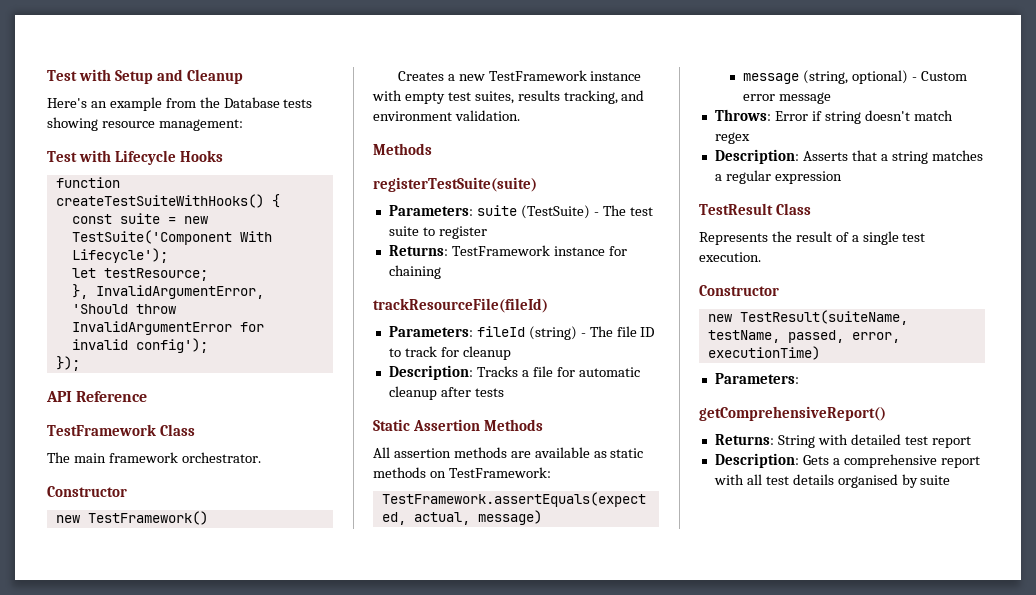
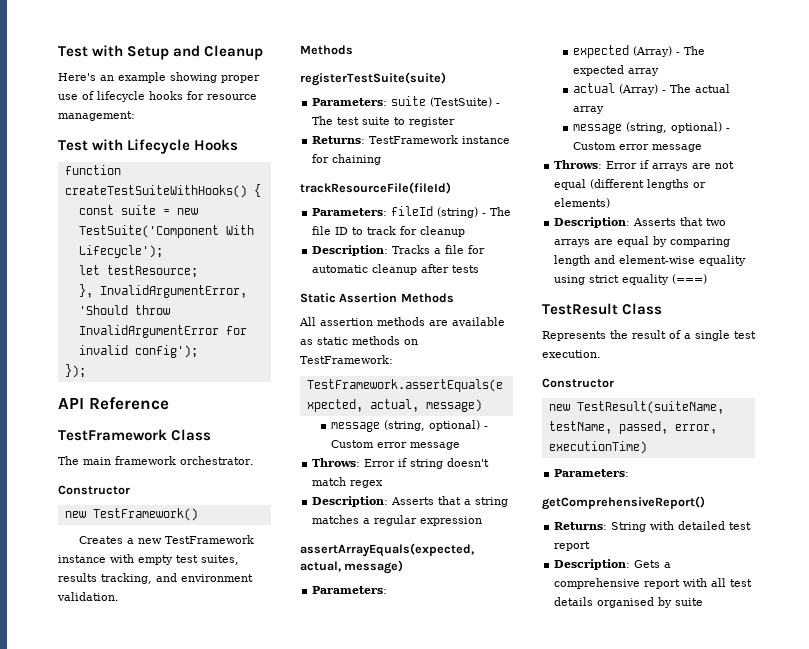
[165,97,313,108] [47,117,98,131] from the Database tests showing -> [170,72,260,83] [58,91,204,102] showing proper use of lifecycle hooks for
(842, 177) none -> [300,543,474,557] [300,560,404,574] [312,586,388,594] [572,45,705,58] [572,65,659,76] [572,83,730,95] [572,106,604,114] [572,122,730,134] [572,142,702,152] [554,160,735,171] [554,179,707,190] [554,198,611,208] [554,217,727,228] [554,236,731,247] [554,255,747,266] [554,274,708,285] // assertArrayEquals(expected, actual, message) // Parameters: // expected (Array) - The expected array // actual (Array) - The actual array // message (string, optional) - Custom error message // Throws: Error if arrays are not equal (different lengths or elements) // Description: Asserts that two arrays are equal by comparing length and element-wise equality using strict equality (===)

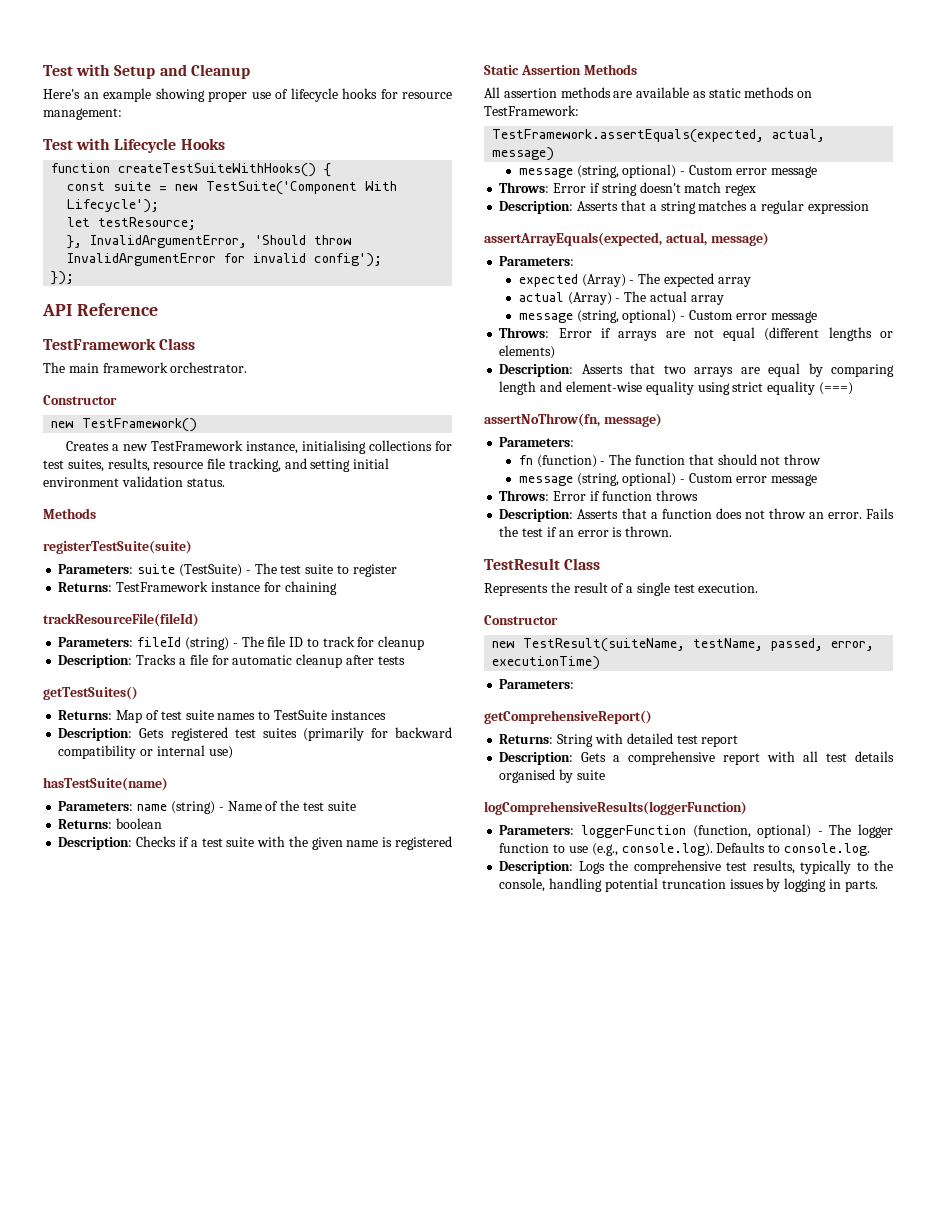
[58,554,239,565] [58,573,253,584] [57,592,119,601] instance with empty test suites, results tracking, and environment validation. -> [245,440,452,454] [43,458,390,472] [43,476,225,487] instance, initialising collections for test suites, results, resource file tracking, and setting initial environment validation status.
(480, 269) none -> [43,686,138,700] [58,710,386,723] [58,727,452,741] [58,745,233,759] [43,777,168,791] [58,800,356,814] [58,818,163,829] [58,836,452,850] // getTestSuites() // Returns: Map of test suite names to TestSuite instances // Description: Gets registered test suites (primarily for backward compatibility or internal use) // hasTestSuite(name) // Parameters: name (string) - Name of the test suite // Returns: boolean // Description: Checks if a test suite with the given name is registered
(708, 279) none -> [484,413,662,427] [499,437,575,447] [518,454,822,468] [518,472,817,486] [499,490,698,501] [499,508,894,522] [499,526,673,537] // assertNoThrow(fn, message) // Parameters: // fn (function) - The function that should not throw // message (string, optional) - Custom error message // Throws: Error if function throws // Description: Asserts that a function does not throw an error. Fails the test if an error is thrown.
(704, 602) none -> [484,801,747,815] [499,824,894,838] [499,842,870,856] [499,860,893,874] [499,878,878,892] // logComprehensiveResults(loggerFunction) // Parameters: loggerFunction (function, optional) - The logger function to use (e.g., console.log). Defaults to console.log. // Description: Logs the comprehensive test results, typically to the console, handling potential truncation issues by logging in parts.

